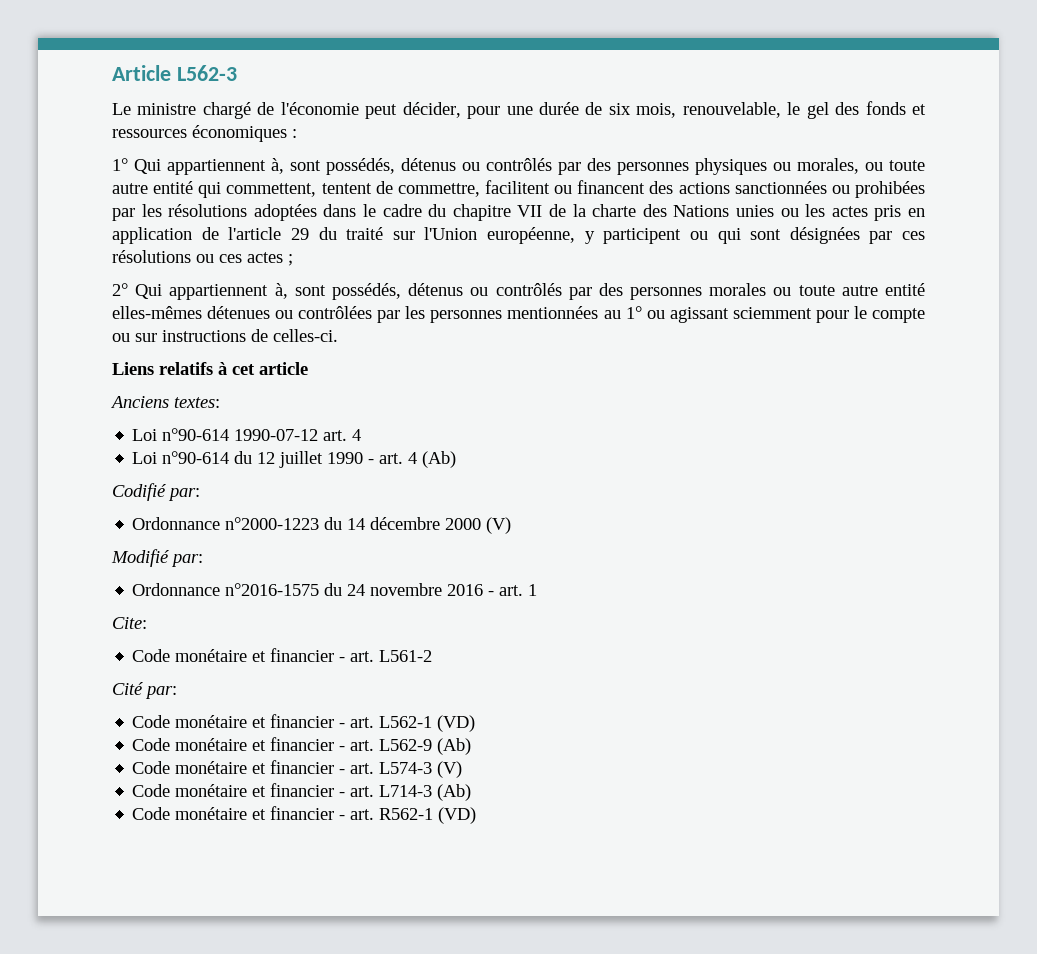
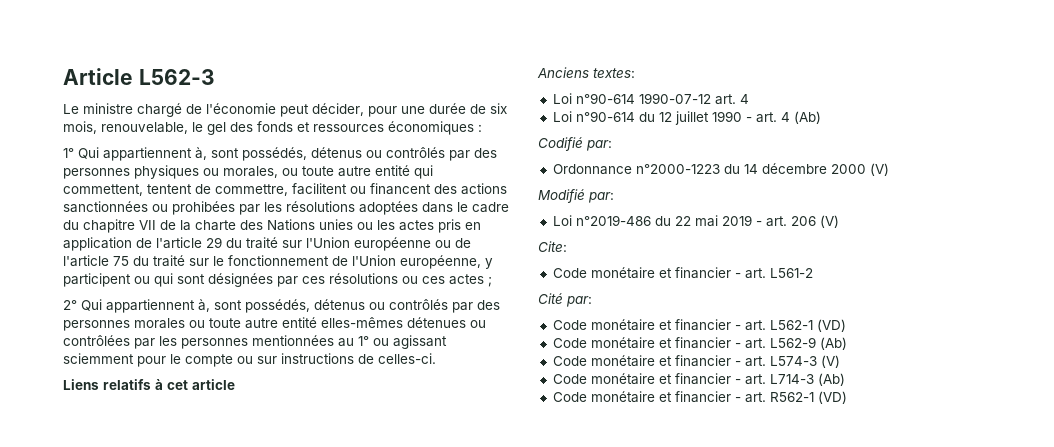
(478, 233) none -> [354,237,471,251] [63,255,396,267] européenne ou de l'article 75 du traité sur le fonctionnement de l'Union
[132,583,538,596] Ordonnance n°2016-1575 du 24 novembre 2016 - art. 1 -> [552,215,839,228] Loi n°2019-486 du 22 mai 2019 - art. 206 (V)

